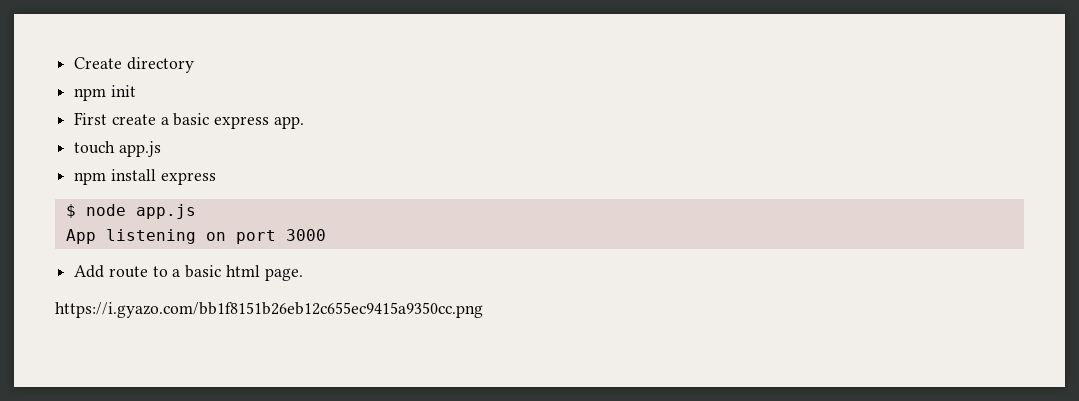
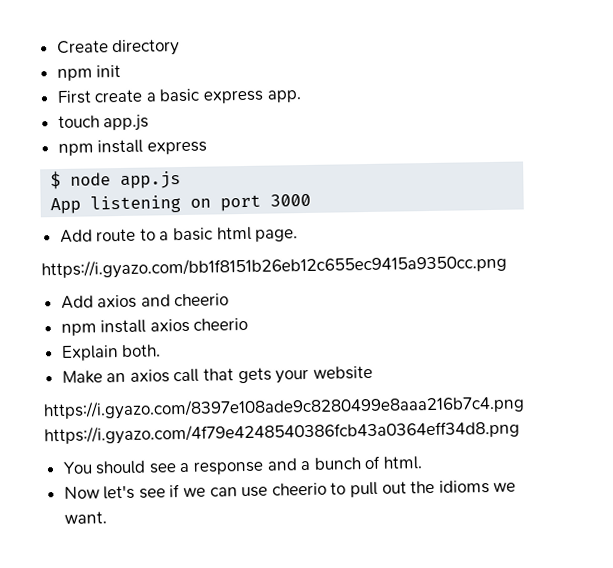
(483, 310) none -> [60,293,230,309] [60,317,249,336] [60,344,162,361] [61,365,373,384] [43,394,525,446] [62,455,424,475] [63,480,517,500] [63,511,107,524] // Add axios and cheerio // npm install axios cheerio // Explain both. // Make an axios call that gets your website // https://i.gyazo.com/8397e108ade9c8280499e8aaa216b7c4.png https://i.gyazo.com/4f79e4248540386fcb43a0364eff34d8.png // You should see a response and a bunch of html. // Now let's see if we can use cheerio to pull out the idioms we want.

